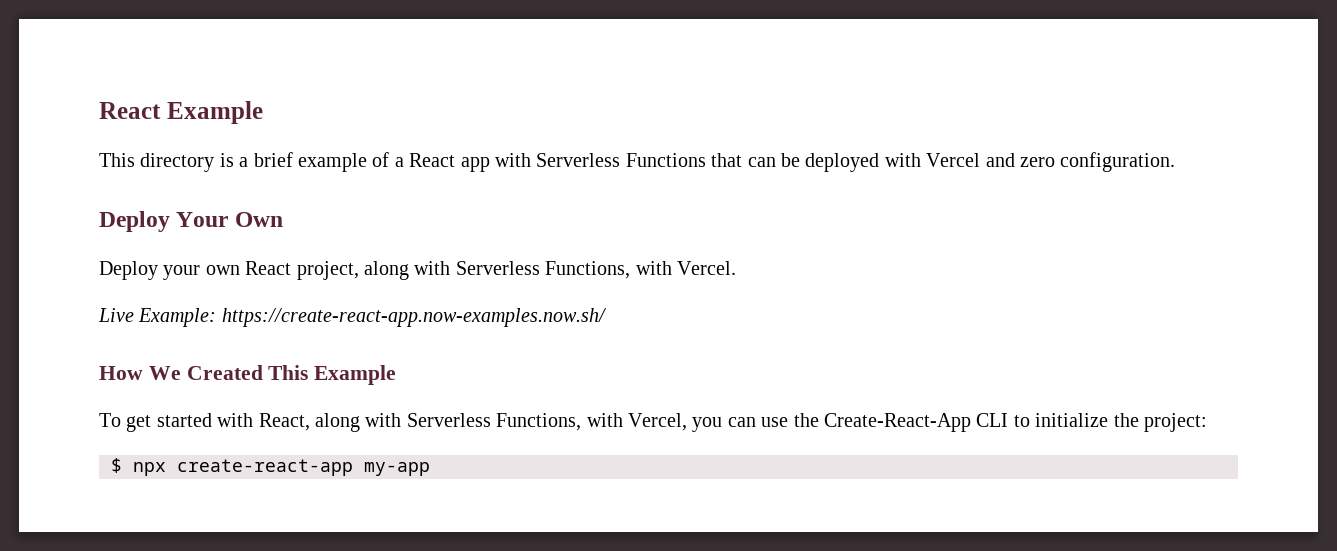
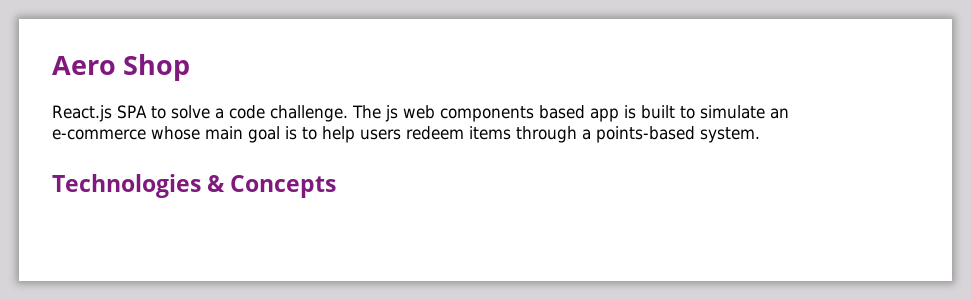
[99,101,263,124] [99,152,1176,172] [99,211,283,232] [99,261,736,280] [98,308,607,327] [99,365,397,385] [99,413,1207,432] [111,458,430,476] React Example // This directory is a brief example of a React app with Serverless Functions that can be deployed with Vercel and zero configuration. // Deploy Your Own // Deploy your own React project, along with Serverless Functions, with Vercel. // Live Example: https://create-react-app.now-examples.now.sh/ // How We Created This Example // To get started with React, along with Serverless Functions, with Vercel, you can use the Create-React-App CLI to initialize the project: // $ npx create-react-app my-app -> [52,54,191,81] [52,105,789,122] [52,126,760,143] [52,174,337,198] Aero Shop // React.js SPA to solve a code challenge. The js web components based app is built to simulate an e-commerce whose main goal is to help users redeem items through a points-based system. // Technologies & Concepts

